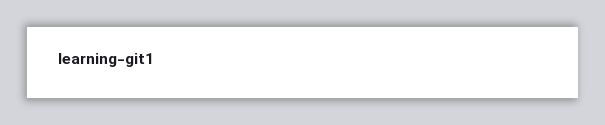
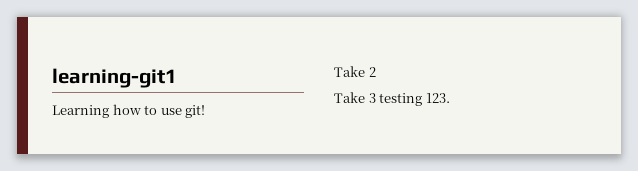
(154, 60) none -> [52,104,206,118] [334,66,376,77] [334,92,450,106] // Learning how to use git! // Take 2 // Take 3 testing 123.

